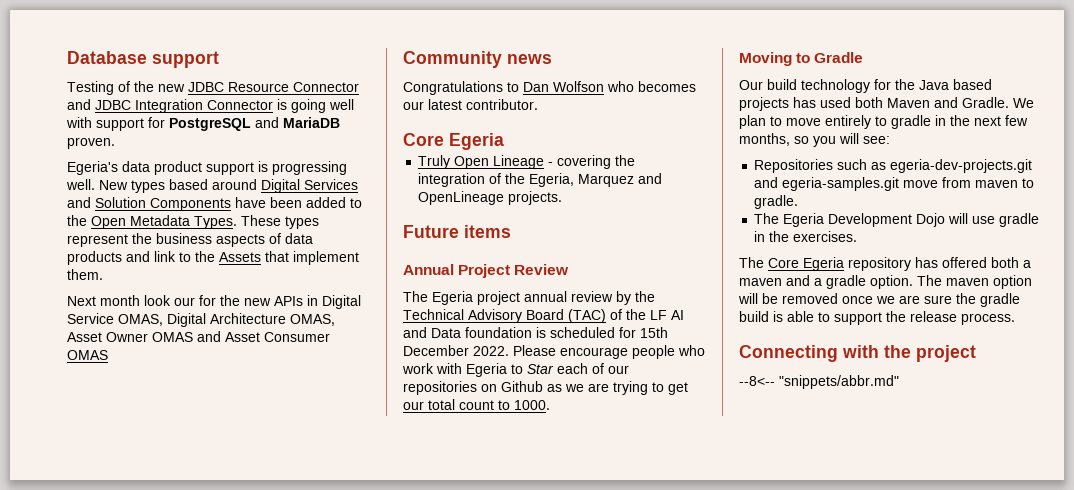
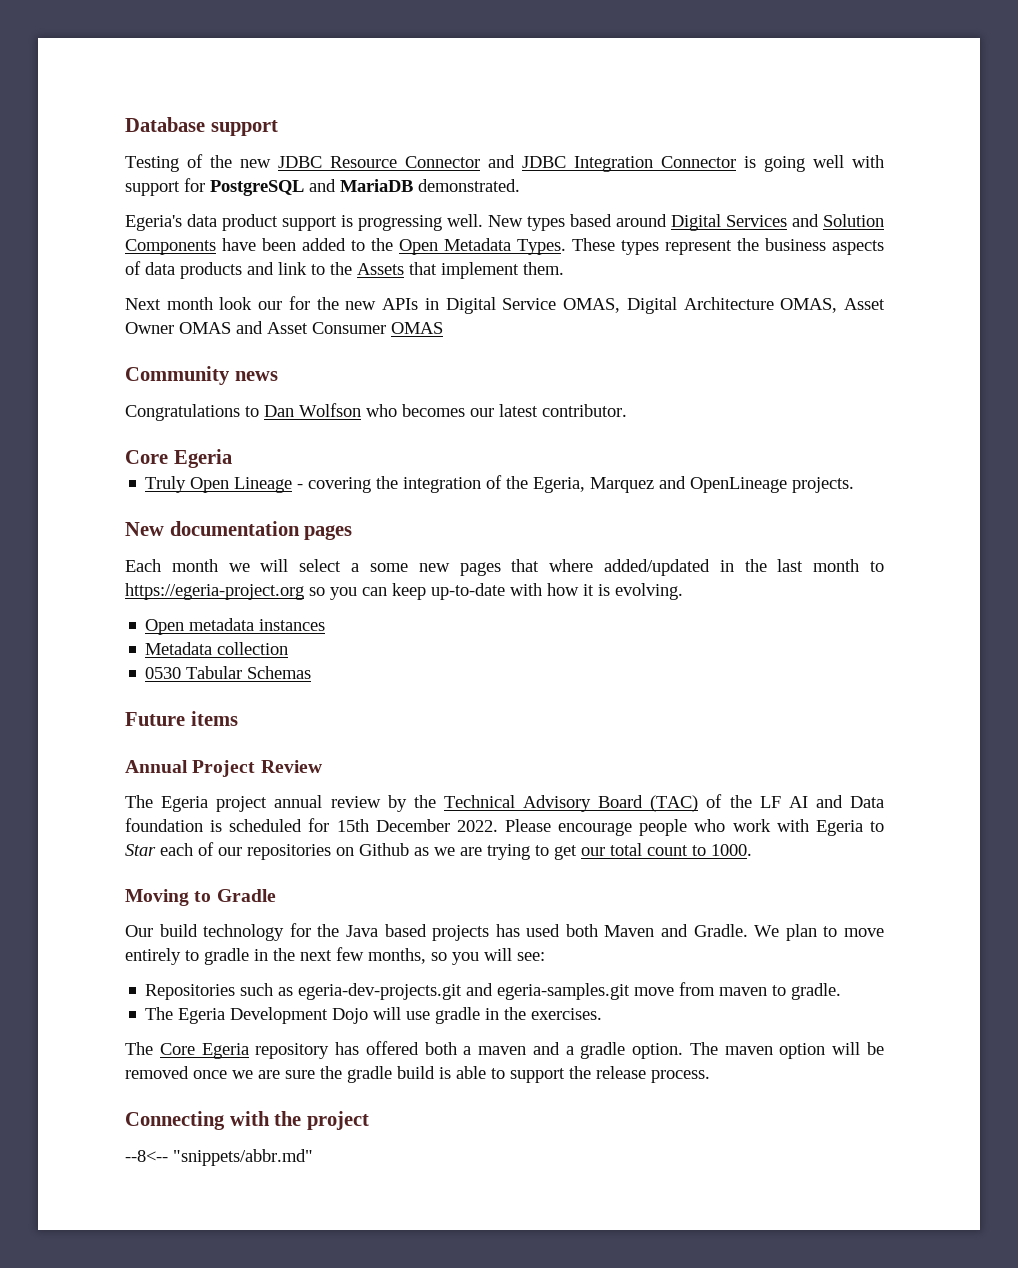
[67,137,115,149] proven. -> [418,179,520,192] demonstrated.
(563, 198) none -> [125,521,353,540] [125,559,884,576] [125,583,683,600] [145,618,326,635] [145,642,289,655] [145,666,312,679] // New documentation pages // Each month we will select a some new pages that where added/updated in the last month to https://egeria-project.org so you can keep up-to-date with how it is evolving. // Open metadata instances // Metadata collection // 0530 Tabular Schemas

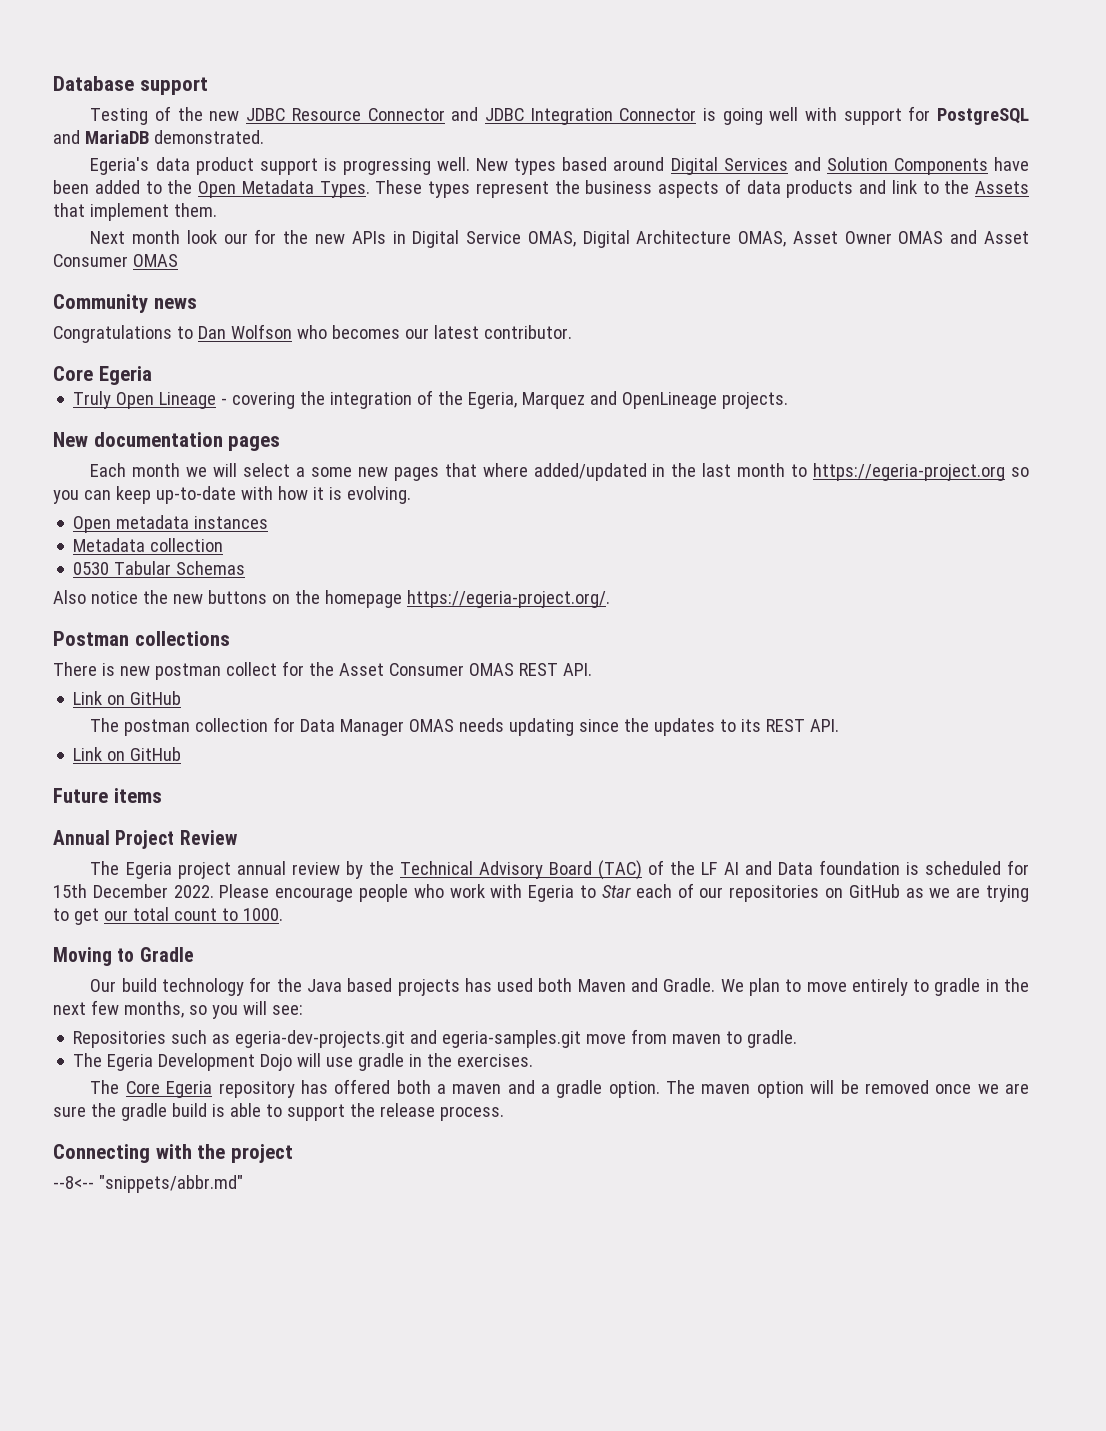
(312, 672) none -> [53,590,610,608] [53,631,230,646] [53,661,592,680] [73,691,182,705] [90,717,840,736] [73,747,182,761] // Also notice the new buttons on the homepage https://egeria-project.org/. // Postman collections // There is new postman collect for the Asset Consumer OMAS REST API. // Link on GitHub // The postman collection for Data Manager OMAS needs updating since the updates to its REST API. // Link on GitHub
[359,843,409,856] Github -> [848,884,900,898] GitHub

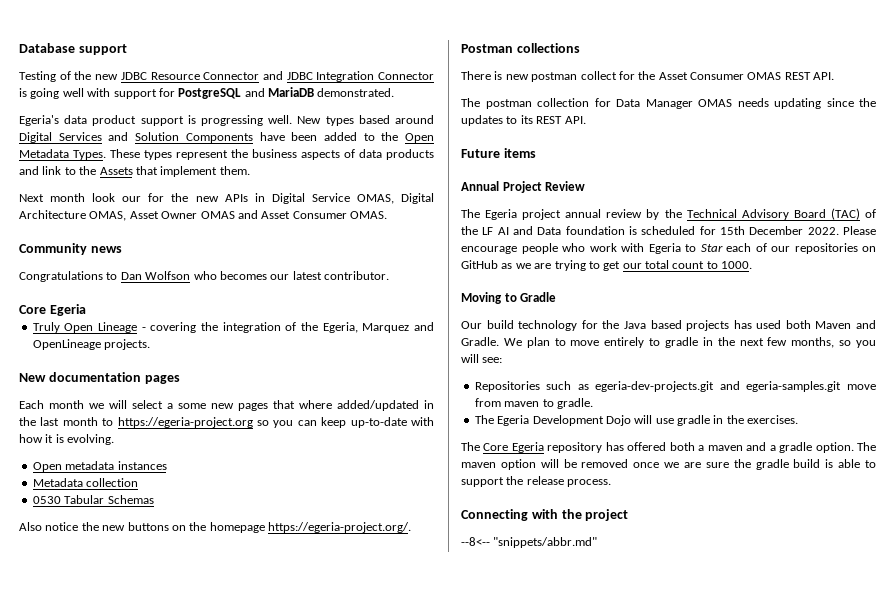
[132,254,178,267] OMAS -> [350,211,387,219] OMAS.
[73,691,182,705] // Link on GitHub -> (835, 76) none
[73,747,182,761] // Link on GitHub -> (586, 120) none

